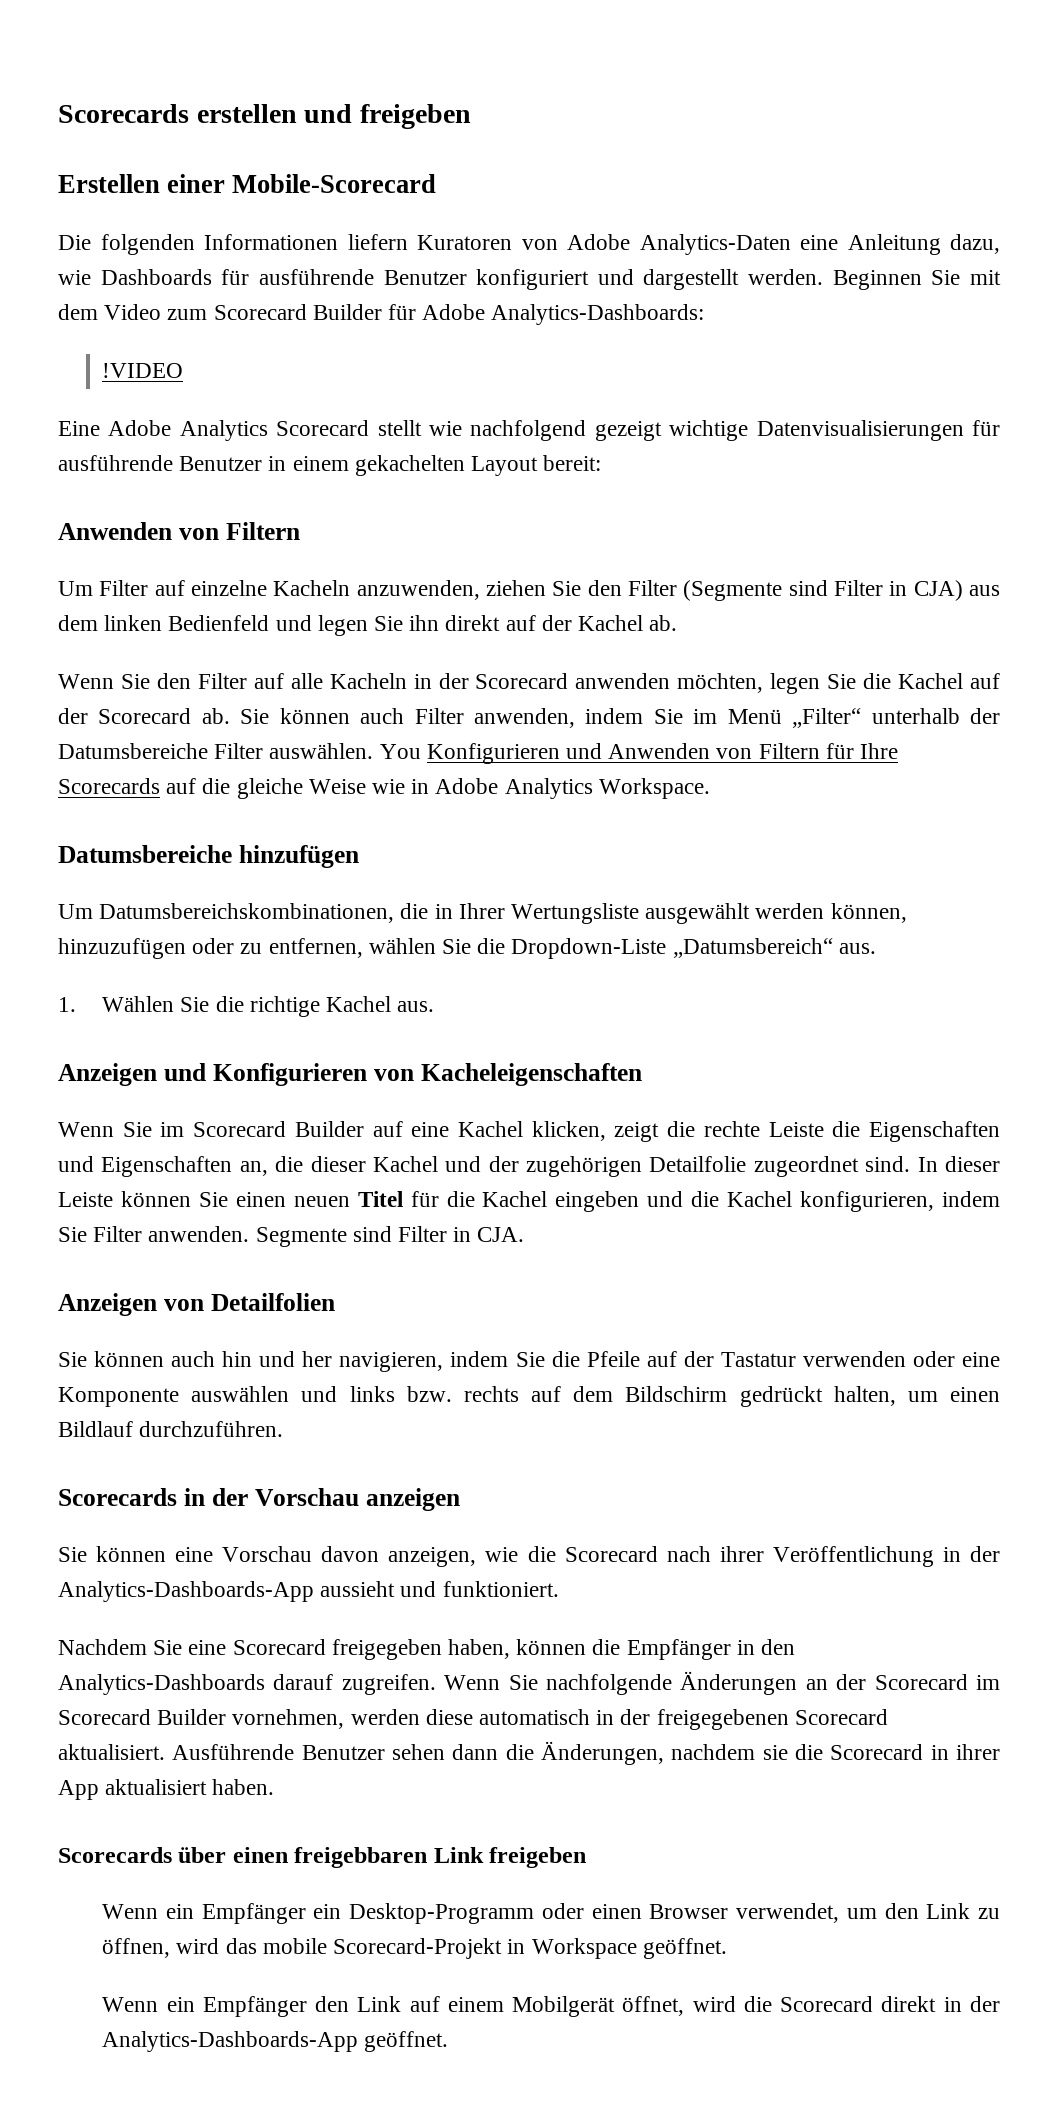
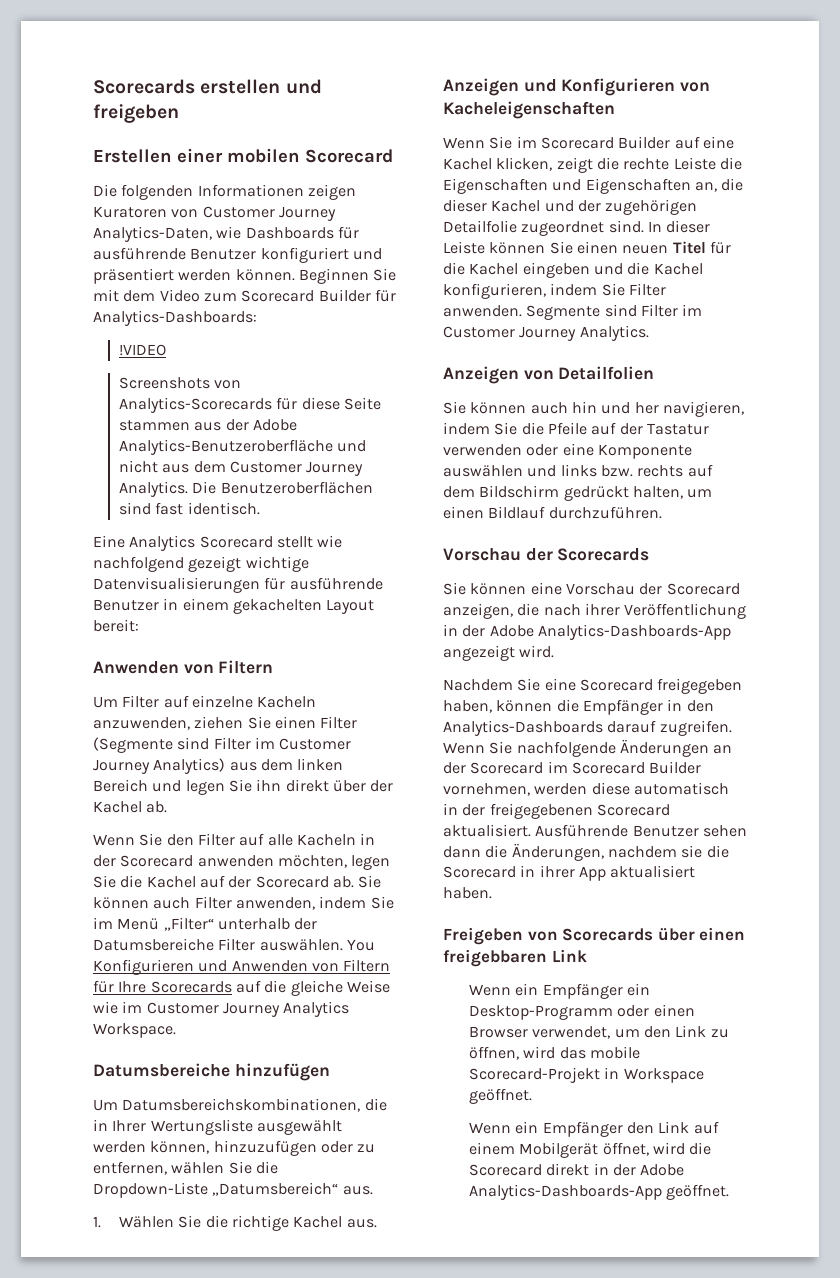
[232,174,437,193] Mobile-Scorecard -> [227,148,393,163] mobilen Scorecard
[347,234,408,250] liefern -> [307,184,356,200] zeigen
[567,234,1000,255] Adobe Analytics-Daten eine Anleitung dazu, -> [202,206,336,221] [93,226,212,242] Customer Journey Analytics-Daten,
[643,269,824,290] dargestellt werden. -> [93,268,295,284] präsentiert werden können.
[422,304,486,320] Adobe -> (396, 295) none
(184, 370) none -> [119,377,242,389] [119,397,382,413] [119,419,298,431] [119,439,367,455] [119,460,364,476] [119,481,373,497] [119,502,260,515] // Screenshots von Analytics-Scorecards für diese Seite stammen aus der Adobe Analytics-Benutzeroberfläche und nicht aus dem Customer Journey Analytics. Die Benutzeroberflächen sind fast identisch.
[108,420,172,436] Adobe -> (125, 541) none
[587,580,622,596] den -> [274,716,316,729] einen
[889,580,963,601] in CJA) -> [254,737,352,750] [93,758,226,774] im Customer Journey Analytics)
[168,615,270,631] Bedienfeld -> [93,779,148,792] Bereich
[505,615,536,631] auf -> [332,780,366,792] über
[411,778,499,794] in Adobe -> [122,1001,280,1017] im Customer Journey
[453,1227,525,1242] in CJA. -> [682,304,703,316] [443,325,649,341] im Customer Journey Analytics.
[58,1488,460,1511] Scorecards in der Vorschau anzeigen -> [443,548,650,561] Vorschau der Scorecards
[321,1546,658,1567] davon anzeigen, wie die Scorecard -> [639,583,740,595] [443,603,540,619] der Scorecard anzeigen, die
[58,1581,559,1602] Analytics-Dashboards-App aussieht und funktioniert. -> [489,624,731,640] [443,645,555,661] Adobe Analytics-Dashboards-App angezeigt wird.
(275, 1787) none -> [443,927,558,945] Freigeben von
[489,1847,587,1868] freigeben -> (587, 955) none
(1000, 2004) none -> [640,1164,685,1176] Adobe

